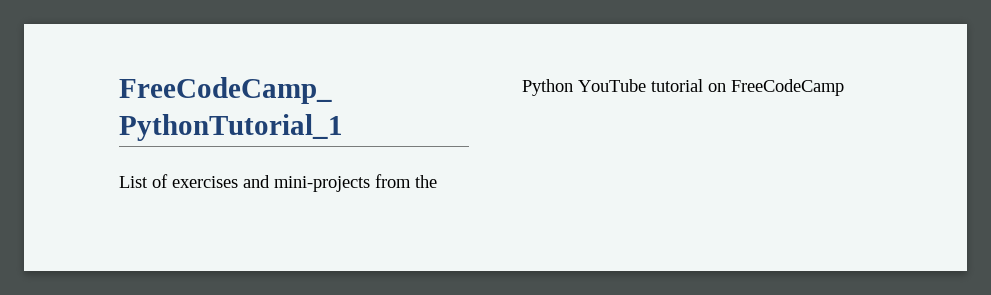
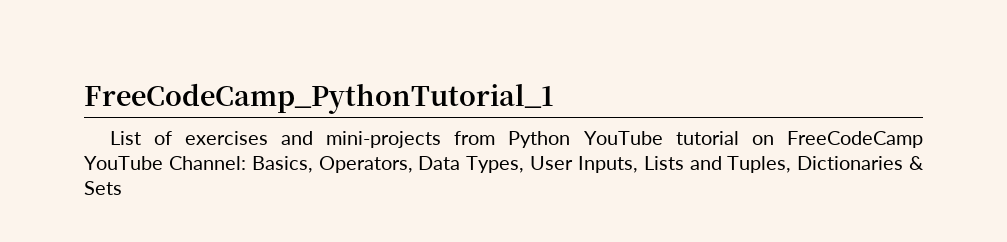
[415,175,437,188] the -> (496, 138) none
(844, 87) none -> [84,156,925,173] [84,181,122,195] YouTube Channel: Basics, Operators, Data Types, User Inputs, Lists and Tuples, Dictionaries & Sets

